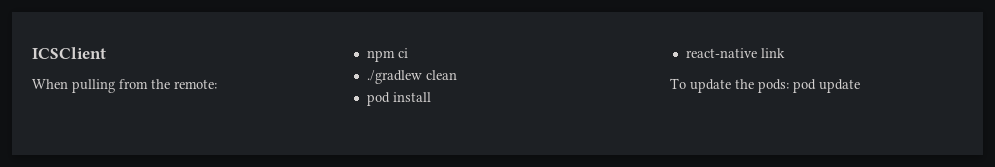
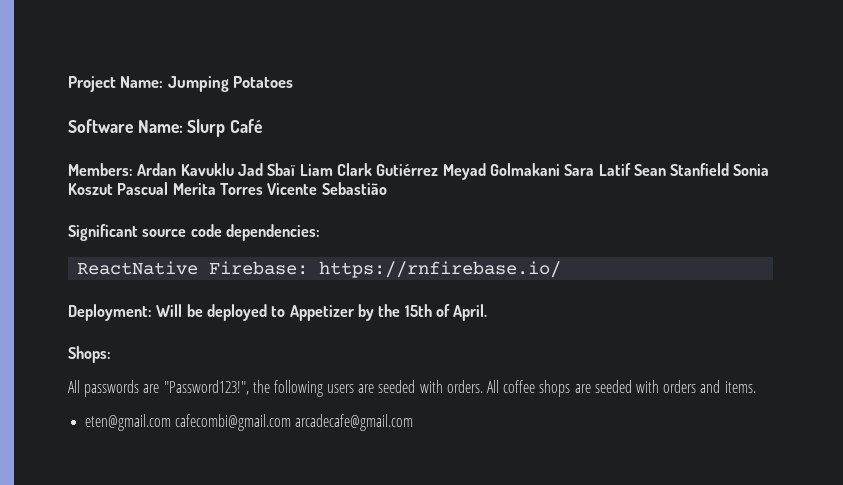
[32,47,106,59] [32,79,217,93] [366,48,408,62] [366,70,457,84] [366,92,431,106] [685,48,785,58] [670,78,860,93] ICSClient // When pulling from the remote: // npm ci // ./gradlew clean // pod install // react-native link // To update the pods: pod update -> [68,76,294,92] [68,119,263,137] [68,163,770,180] [68,182,387,195] [68,224,320,241] [77,261,562,278] [68,304,488,321] [68,346,111,363] [68,380,756,397] [85,414,414,431] Project Name: Jumping Potatoes // Software Name: Slurp Café // Members: Ardan Kavuklu Jad Sbaï Liam Clark Gutiérrez Meyad Golmakani Sara Latif Sean Stanfield Sonia Koszut Pascual Merita Torres Vicente Sebastião // Significant source code dependencies: // ReactNative Firebase: https://rnfirebase.io/ // Deployment: Will be deployed to Appetizer by the 15th of April. // Shops: // All passwords are "Password123!", the following users are seeded with orders. All coffee shops are seeded with orders and items. // eten@gmail.com cafecombi@gmail.com arcadecafe@gmail.com

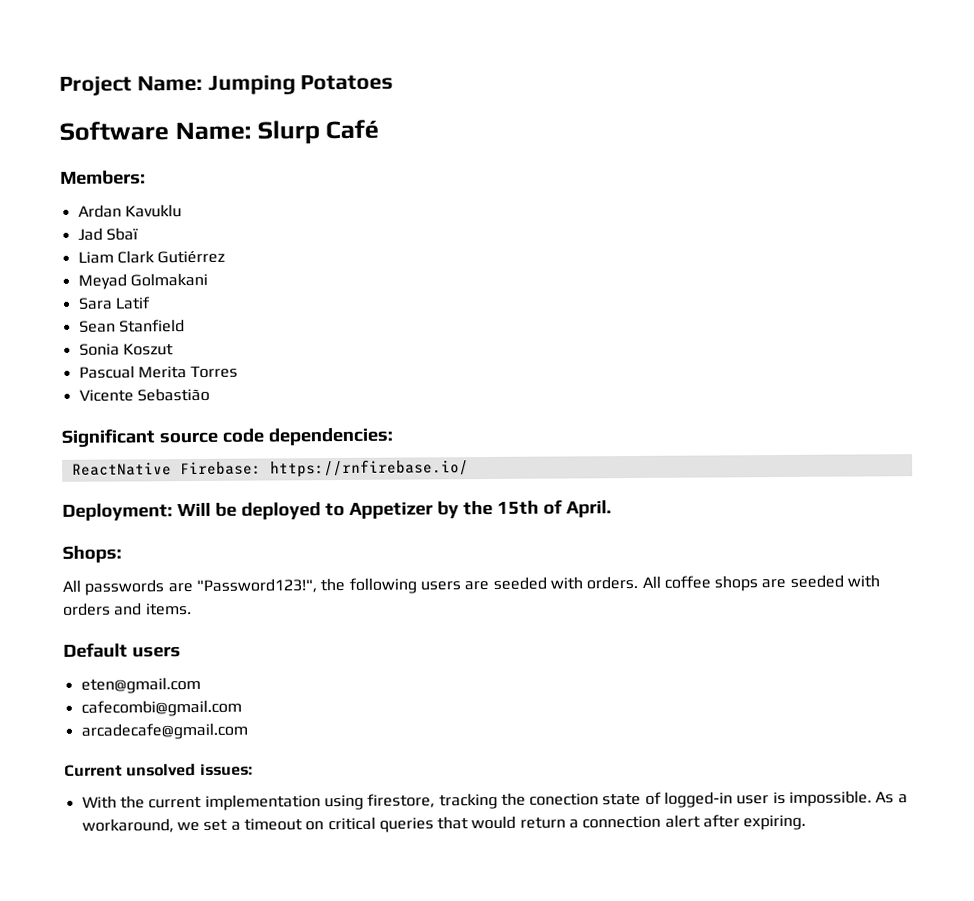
(133, 169) none -> (146, 177) //
(234, 169) none -> (182, 211) //
(296, 169) none -> (139, 234) //
(439, 170) none -> (226, 257) //
(560, 169) none -> (208, 279) //
(631, 169) none -> (151, 303) //
(730, 169) none -> (185, 326) //
(113, 189) none -> (174, 349) //
(263, 189) none -> (239, 372) //
(756, 387) none -> [63,642,181,658] // Default users
(172, 422) none -> (201, 685) //
(292, 422) none -> (242, 708) //
(414, 422) none -> [64,762,253,777] [81,790,908,811] [81,814,807,833] // Current unsolved issues: // With the current implementation using firestore, tracking the conection state of logged-in user is impossible. As a workaround, we set a timeout on critical queries that would return a connection alert after expiring.

